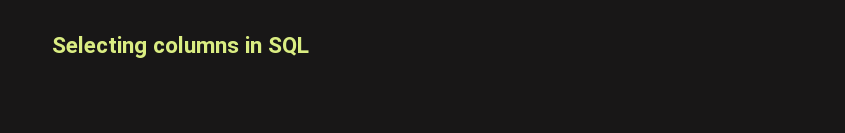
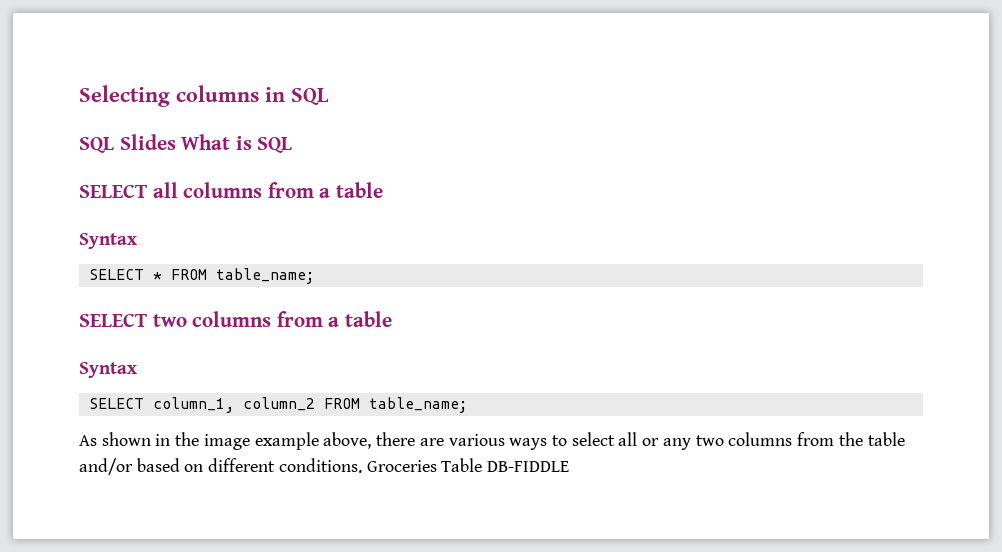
(310, 46) none -> [79,134,293,153] [79,182,383,198] [79,233,137,249] [89,268,314,284] [79,311,392,327] [79,362,137,378] [89,397,467,413] [79,432,905,450] [79,458,570,475] // SQL Slides What is SQL // SELECT all columns from a table // Syntax // SELECT * FROM table_name; // SELECT two columns from a table // Syntax // SELECT column_1, column_2 FROM table_name; // As shown in the image example above, there are various ways to select all or any two columns from the table and/or based on different conditions. Groceries Table DB-FIDDLE

